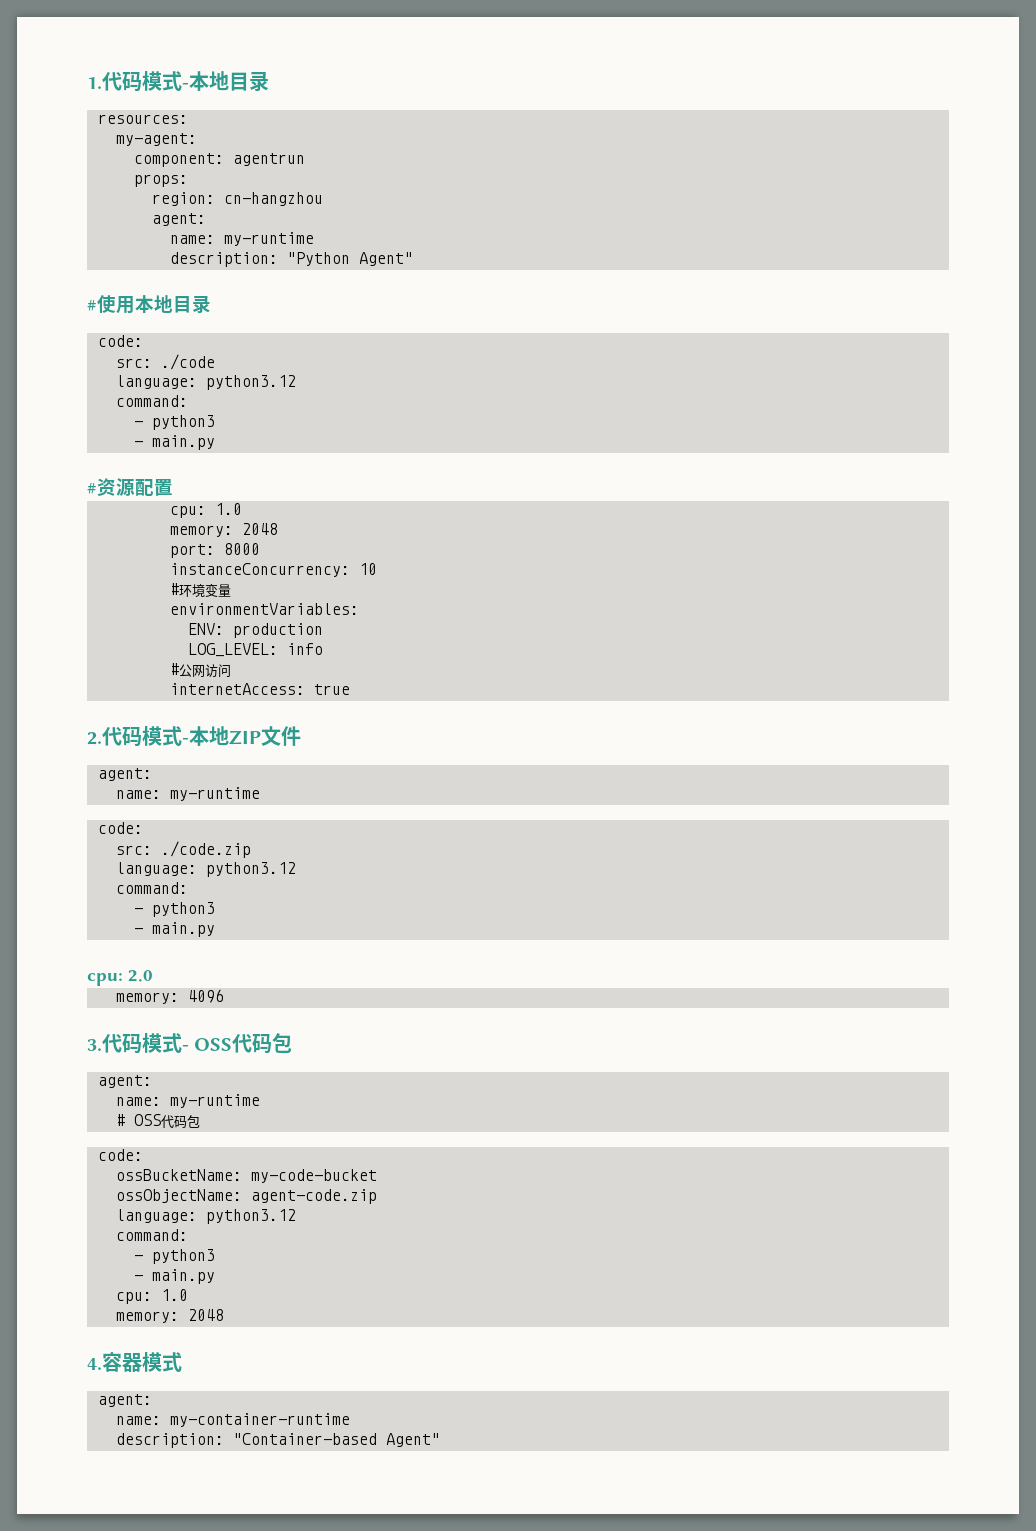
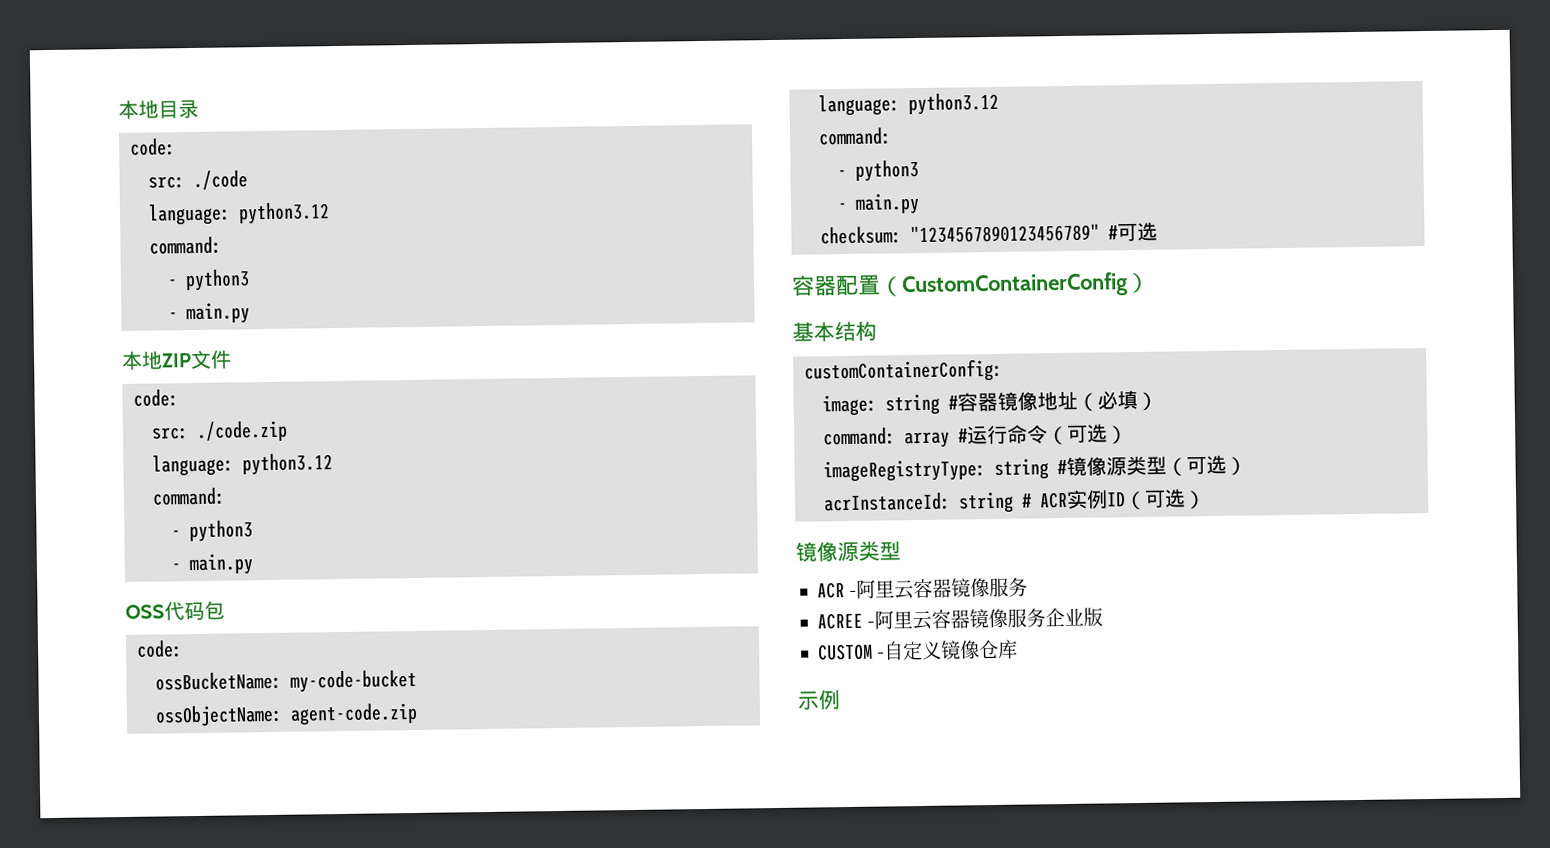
[87,71,269,92] [98,114,189,124] [116,133,198,146] [134,153,306,167] [134,174,189,187] [152,192,324,206] [152,213,207,226] [170,232,315,246] [170,252,414,267] [87,295,135,314] 1.代码模式-本地目录 // resources: // my-agent: // component: agentrun // props: // region: cn-hangzhou // agent: // name: my-runtime // description: "Python Agent" // #使用 -> (118, 109) none
[87,478,173,496] [170,503,243,518] [170,523,279,537] [170,543,261,558] [170,563,378,577] [170,583,232,597] [170,603,360,615] [188,623,324,638] [188,643,324,657] [170,663,232,678] [170,683,351,695] [87,726,189,747] #资源配置 // cpu: 1.0 // memory: 2048 // port: 8000 // instanceConcurrency: 10 // #环境变量 // environmentVariables: // ENV: production // LOG_LEVEL: info // #公网访问 // internetAccess: true // 2.代码模式- -> (251, 313) none
[98,768,153,781] [116,787,261,801] // agent: // name: my-runtime -> (232, 359) none
[87,970,153,986] [116,989,225,1004] [87,1033,293,1054] [98,1075,153,1088] [116,1094,261,1108] [116,1114,126,1126] cpu: 2.0 // memory: 4096 // 3.代码模式- OSS代码包 // agent: // name: my-runtime // # -> (255, 564) none
[116,1289,189,1304] [116,1309,225,1323] [87,1352,182,1372] [98,1394,153,1407] [116,1413,351,1427] [116,1433,441,1448] cpu: 1.0 // memory: 2048 // 4.容器模式 // agent: // name: my-container-runtime // description: "Container-based Agent" -> [820,221,1159,245] [791,272,1150,299] [792,321,877,342] [804,358,1004,384] [822,389,1159,417] [823,423,1129,449] [823,454,1248,483] [823,488,1207,514] [795,540,901,562] [816,577,1029,600] [816,607,1104,631] [817,639,1019,661] [797,690,840,711] checksum: "1234567890123456789" #可选 // 容器配置（CustomContainerConfig） // 基本结构 // customContainerConfig: // image: string #容器镜像地址（必填） // command: array #运行命令（可选） // imageRegistryType: string #镜像源类型（可选） // acrInstanceId: string # ACR实例ID（可选） // 镜像源类型 // ACR -阿里云容器镜像服务 // ACREE -阿里云容器镜像服务企业版 // CUSTOM -自定义镜像仓库 // 示例

